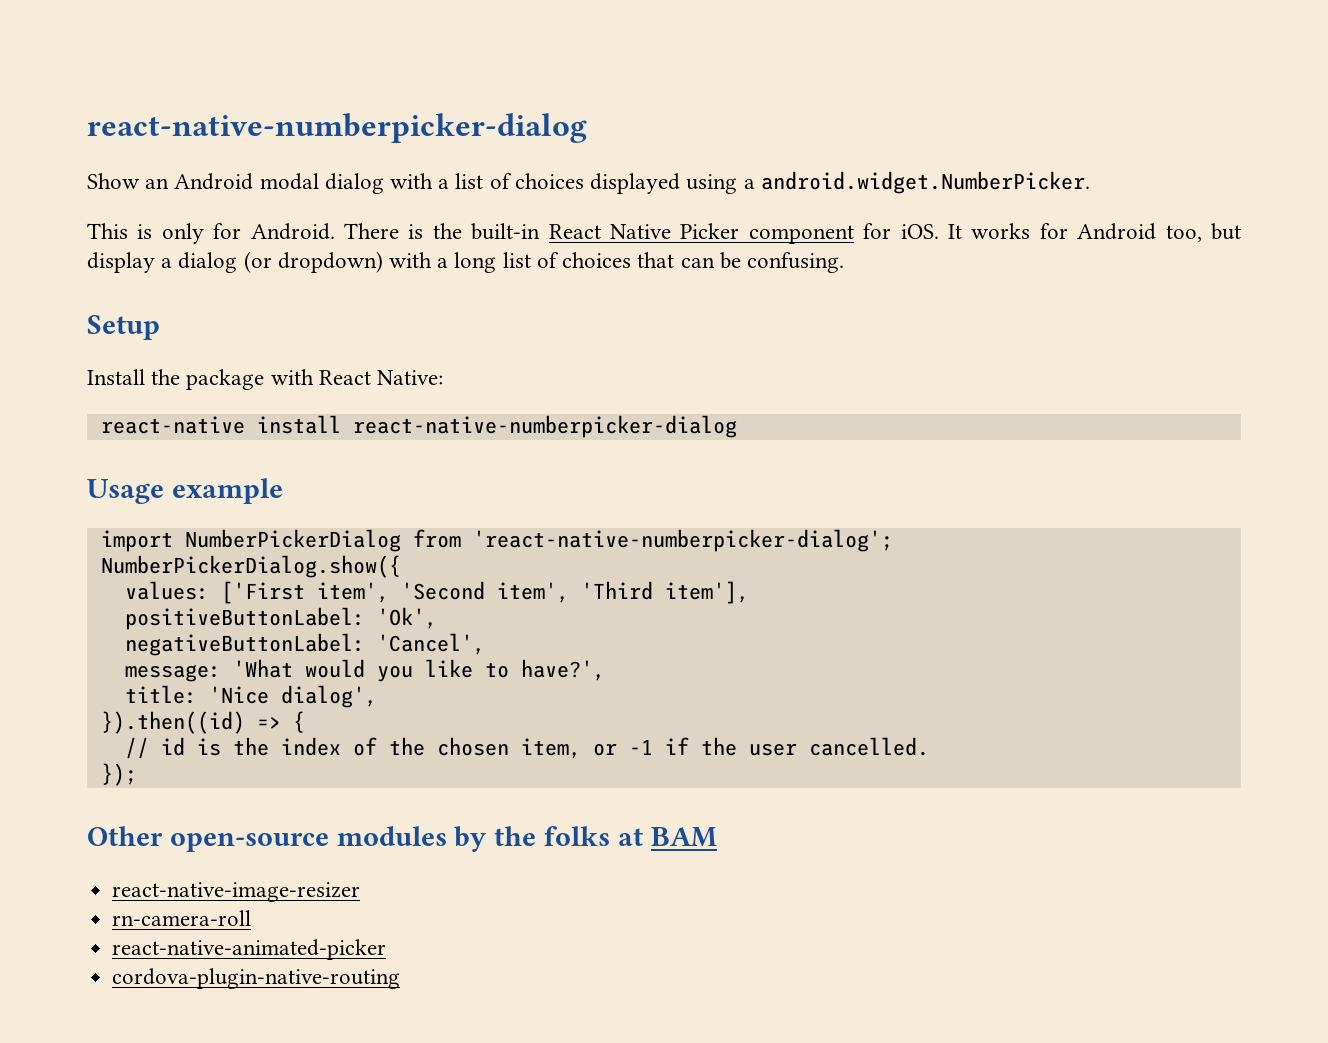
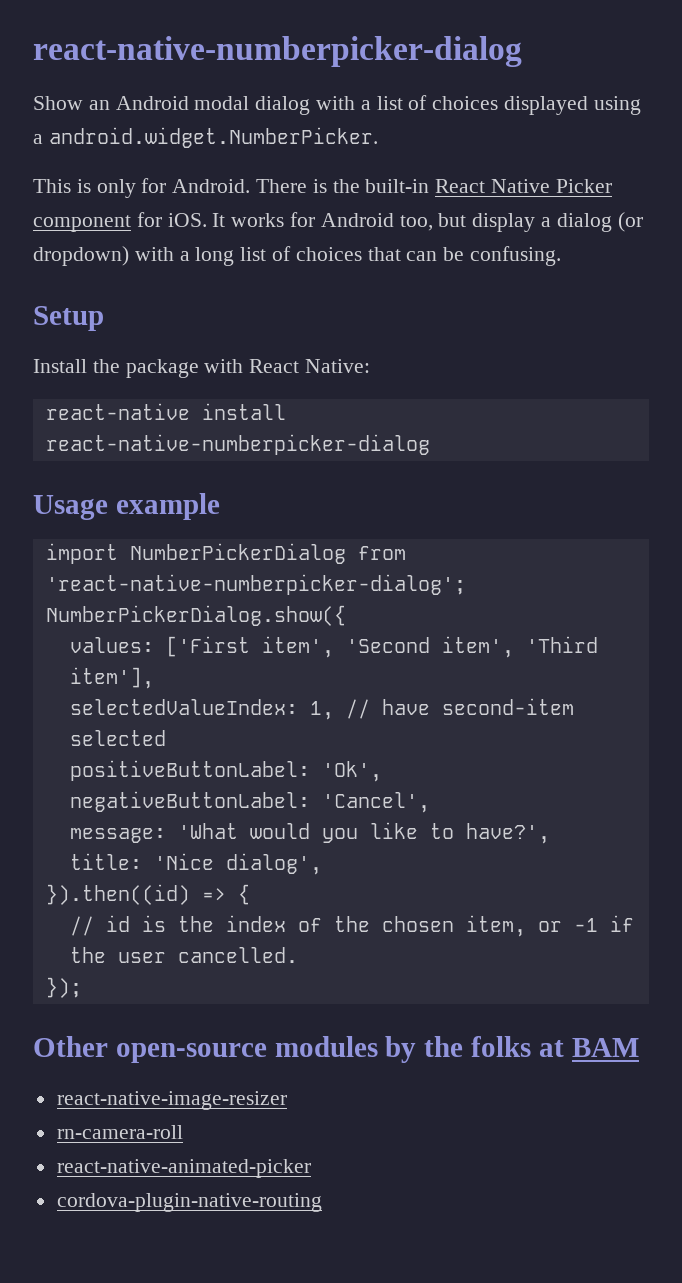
(749, 592) none -> [69,698,574,720] [69,730,166,746] // selectedValueIndex: 1, // have second-item selected

